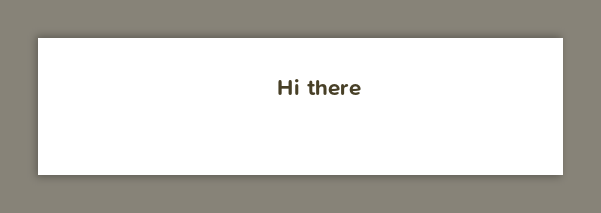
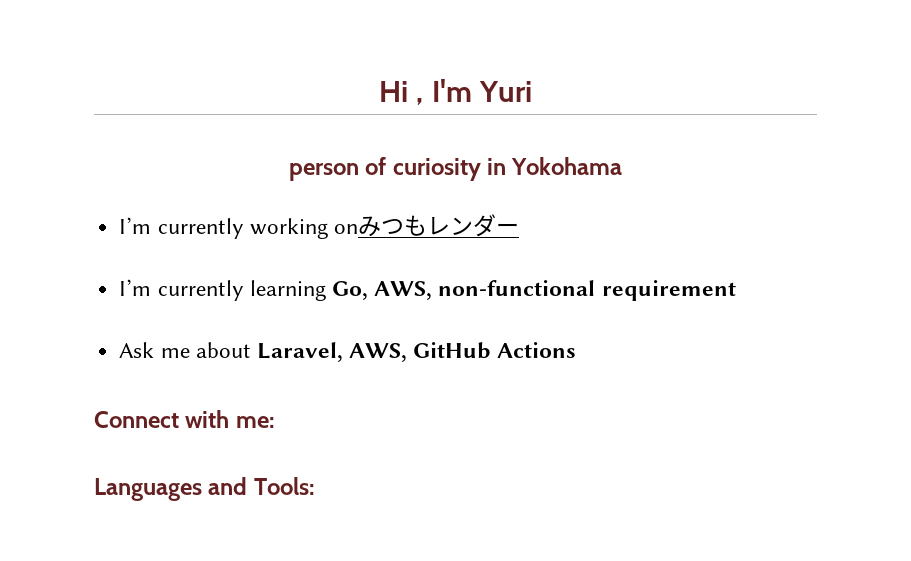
[306,80,361,96] there -> [416,79,532,105] [288,157,623,181] [119,214,519,239] [119,279,736,301] [119,342,576,362] [94,410,275,428] [94,477,315,501] , I'm Yuri // person of curiosity in Yokohama // I’m currently working onみつもレンダー // I’m currently learning Go, AWS, non-functional requirement // Ask me about Laravel, AWS, GitHub Actions // Connect with me: // Languages and Tools:

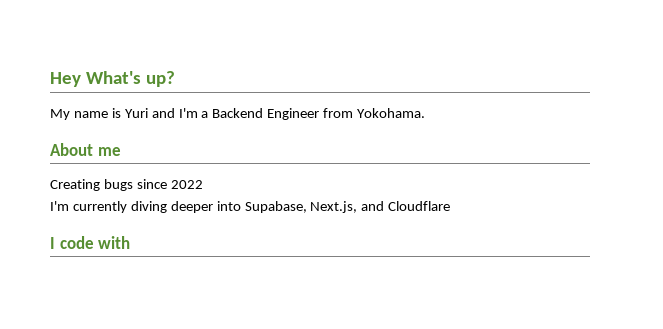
[379,79,532,105] [288,157,623,181] [119,214,519,239] [119,279,736,301] [119,342,576,362] [94,410,275,428] [94,477,315,501] Hi , I'm Yuri // person of curiosity in Yokohama // I’m currently working onみつもレンダー // I’m currently learning Go, AWS, non-functional requirement // Ask me about Laravel, AWS, GitHub Actions // Connect with me: // Languages and Tools: -> [50,71,175,87] [50,108,426,120] [50,143,121,156] [50,179,203,191] [50,201,451,213] [50,236,131,249] Hey What's up? // My name is Yuri and I'm a Backend Engineer from Yokohama. // About me // Creating bugs since 2022 // I'm currently diving deeper into Supabase, Next.js, and Cloudflare // I code with

